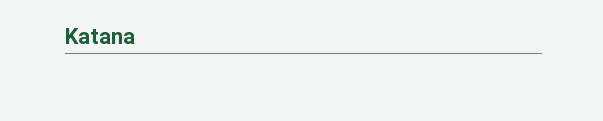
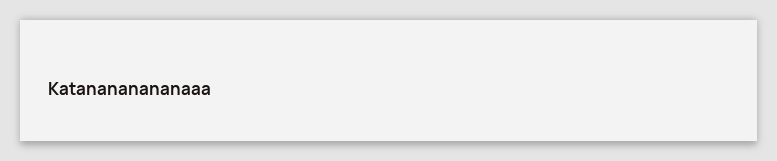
[65,28,135,44] Katana -> [48,82,211,95] Katanananananaaa

